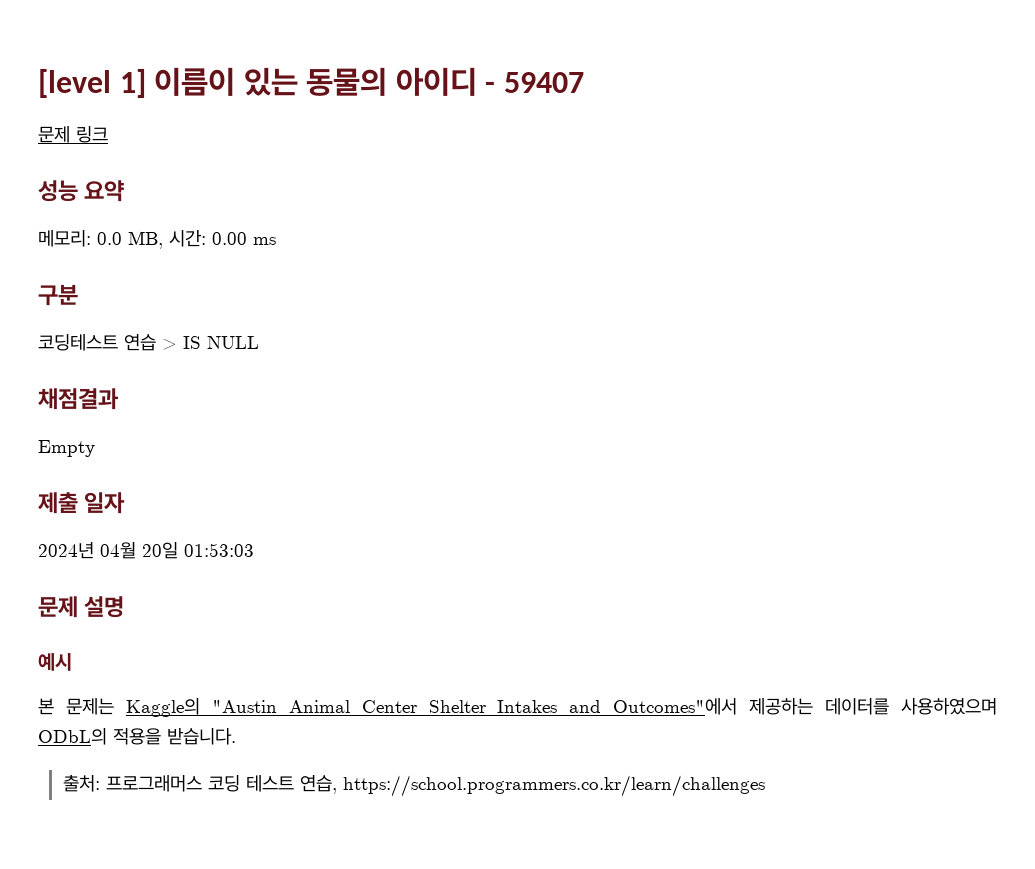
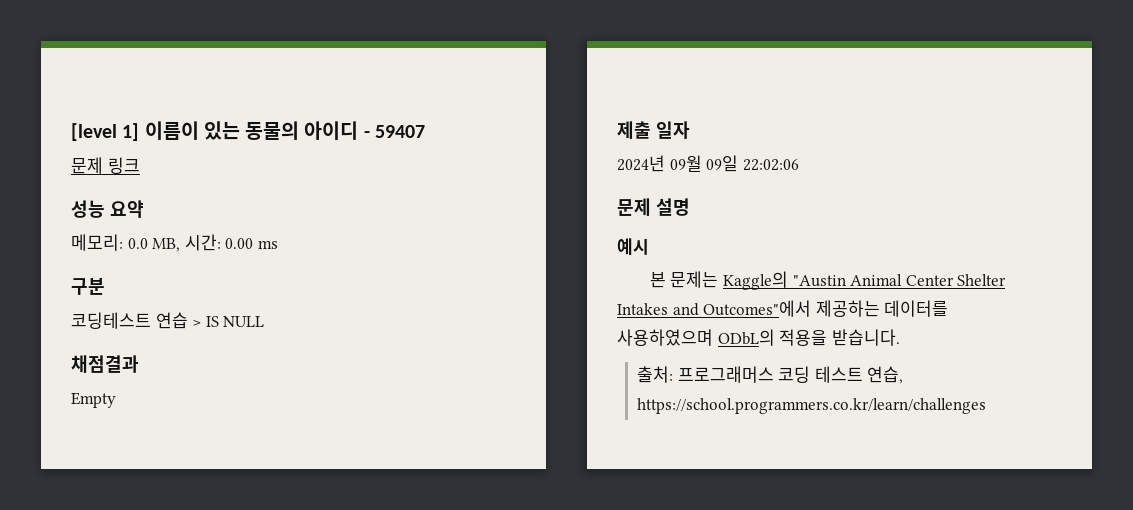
[100,542,254,559] 04월 20일 01:53:03 -> [669,155,799,172] 09월 09일 22:02:06

